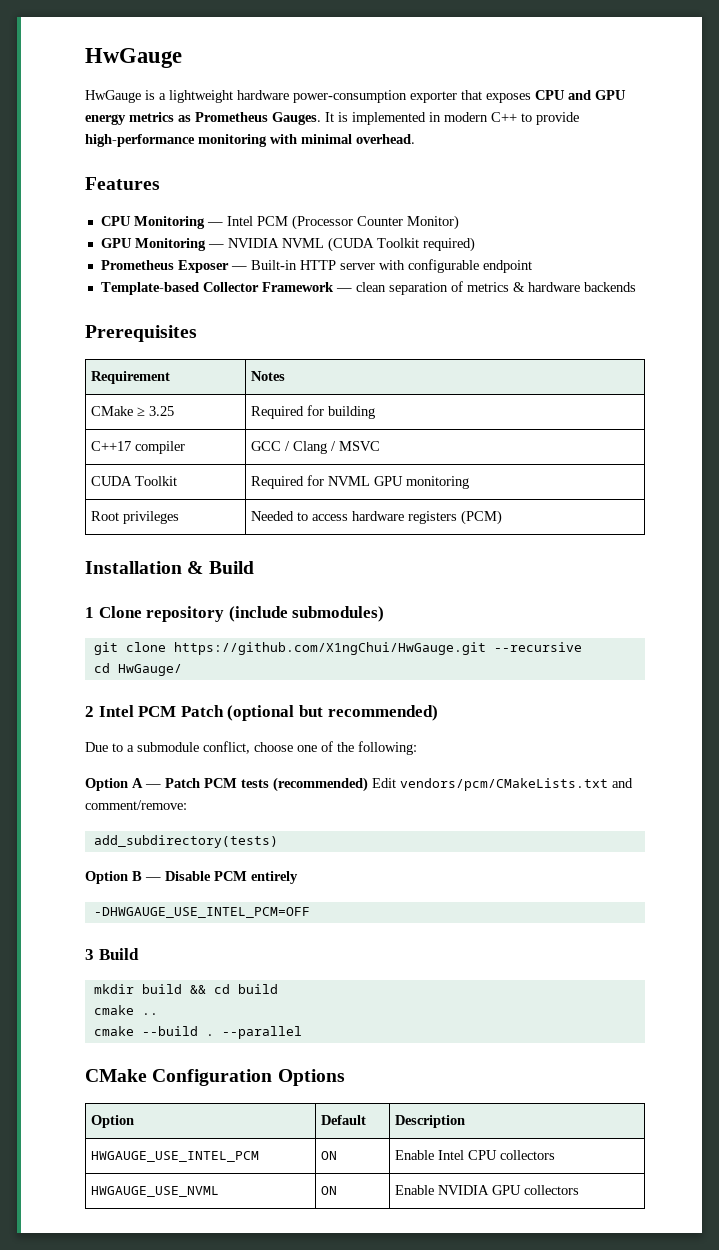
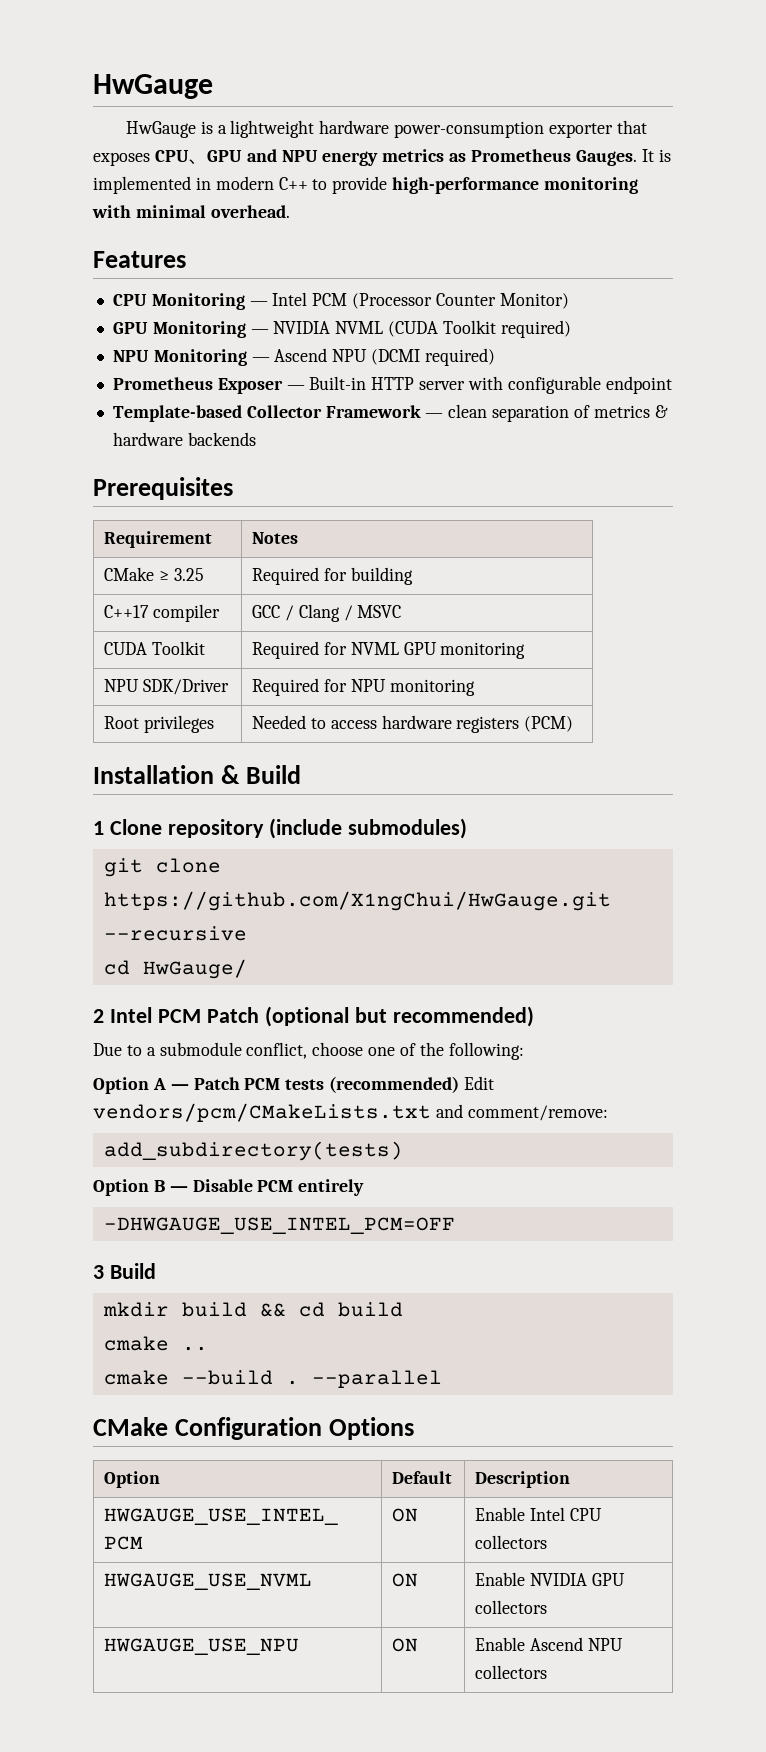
[568,90,626,100] and GPU -> [188,149,318,165] 、GPU and NPU
(475, 244) none -> [112,348,495,366] // NPU Monitoring — Ascend NPU (DCMI required)
(469, 482) none -> [104,679,229,695] [252,678,475,696] // NPU SDK/Driver | Required for NPU monitoring
(579, 1190) none -> [104,1638,300,1655] [392,1638,419,1652] [475,1637,623,1651] [475,1665,548,1679] // HWGAUGE_USE_NPU | ON | Enable Ascend NPU collectors

